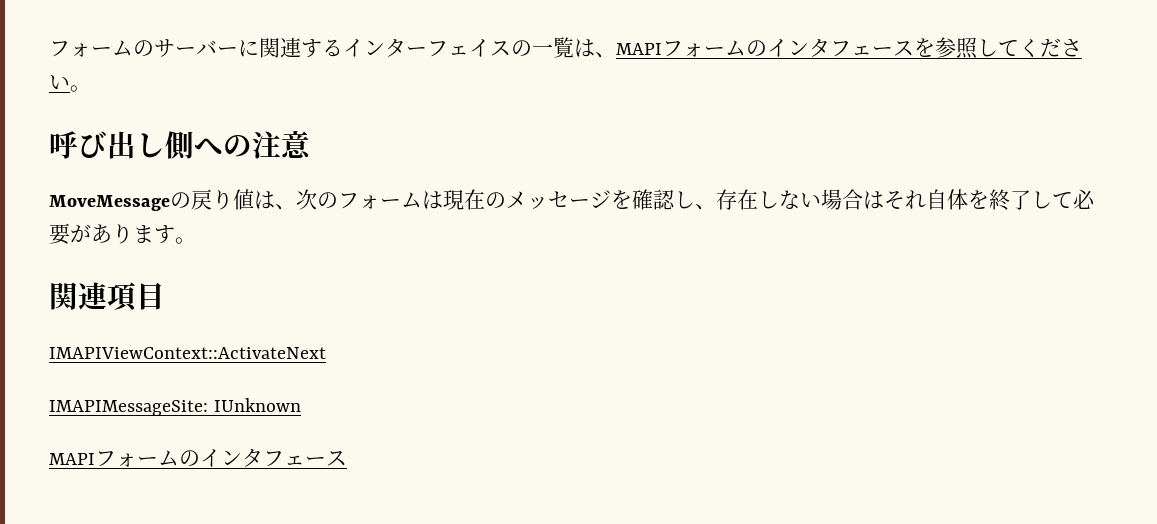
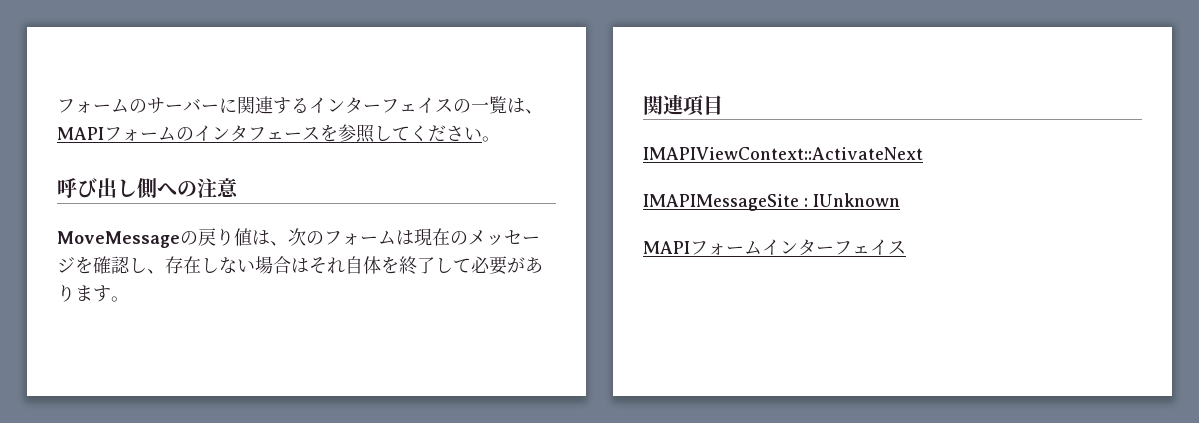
[49,400,208,416] IMAPIMessageSite: -> [643,194,808,211] IMAPIMessageSite :
[179,448,326,467] のインタフェー -> [762,239,888,256] インターフェイ

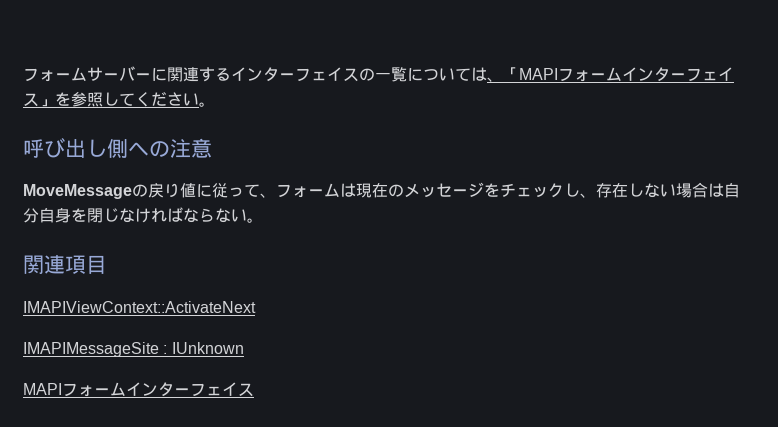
[57,99,147,113] フォームの -> [23,67,87,82] フォーム
[507,98,543,114] [57,125,320,142] は、MAPIフォームのインタフェース -> [407,67,734,82] [23,93,55,107] については、「MAPIフォームインターフェイス」
[252,228,324,246] は、次の -> [196,183,276,198] に従って、
[93,256,130,274] 確認 -> [500,183,564,198] チェック
[309,256,543,275] [57,284,111,302] それ自体を終了して必要があります -> [724,183,740,198] [23,207,247,223] 自分自身を閉じなければならない

